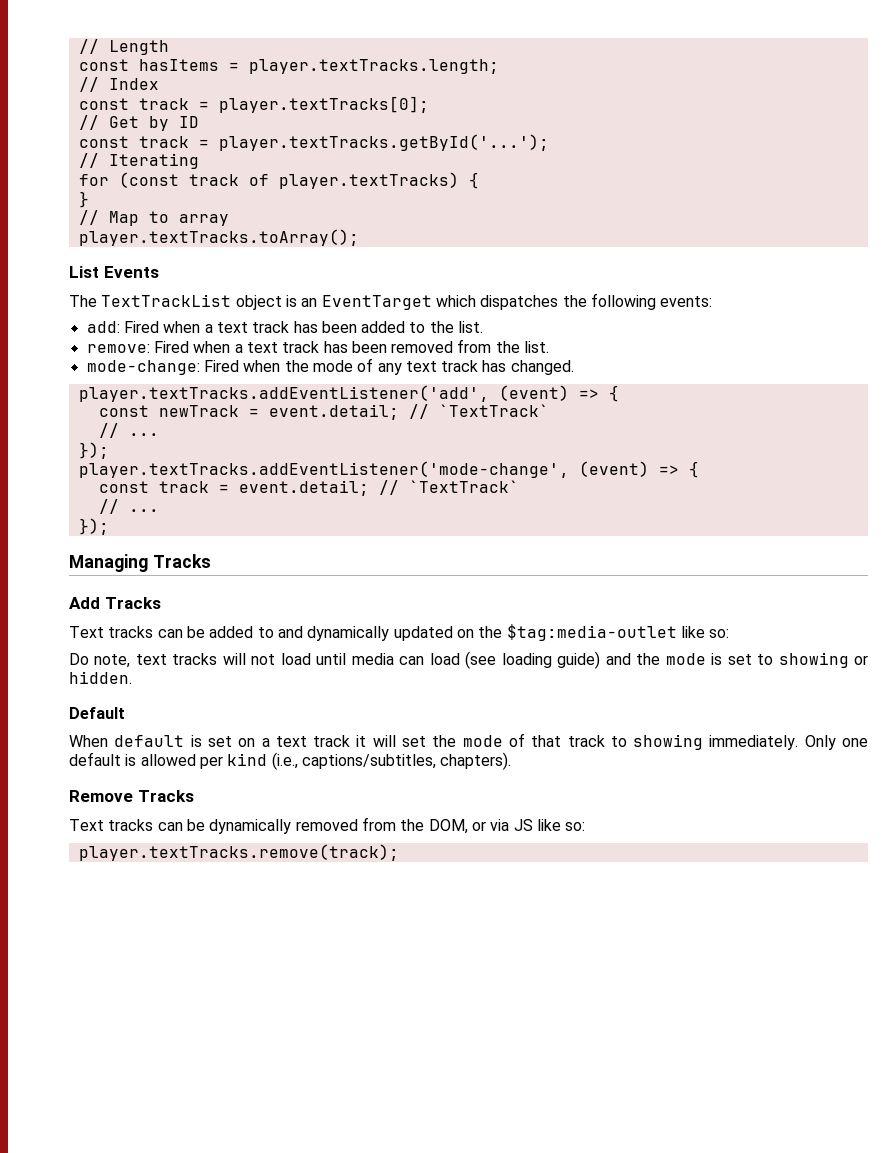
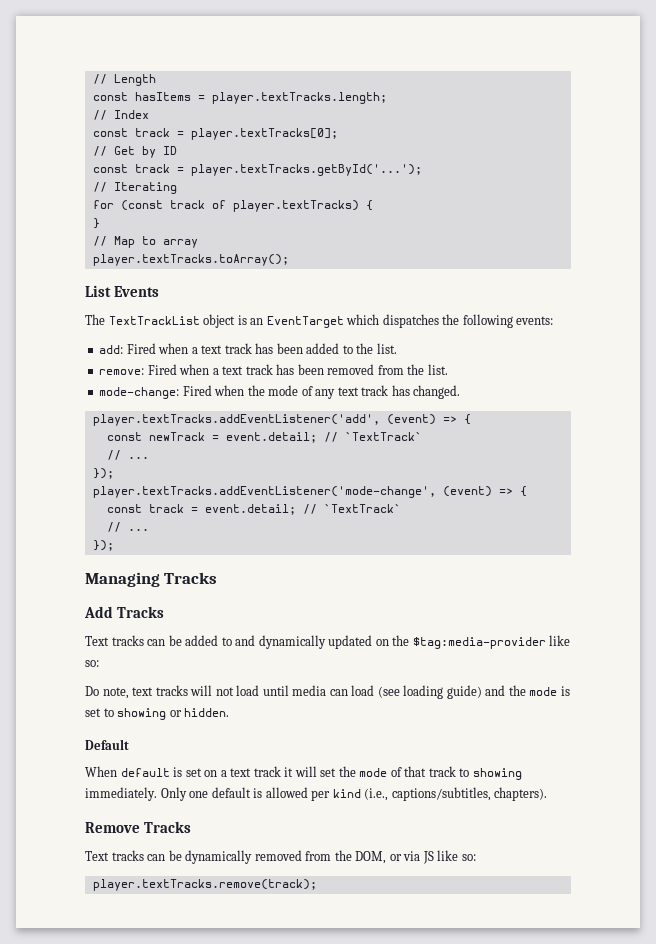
[506,624,677,641] $tag:media-outlet -> [412,637,546,649] $tag:media-provider

